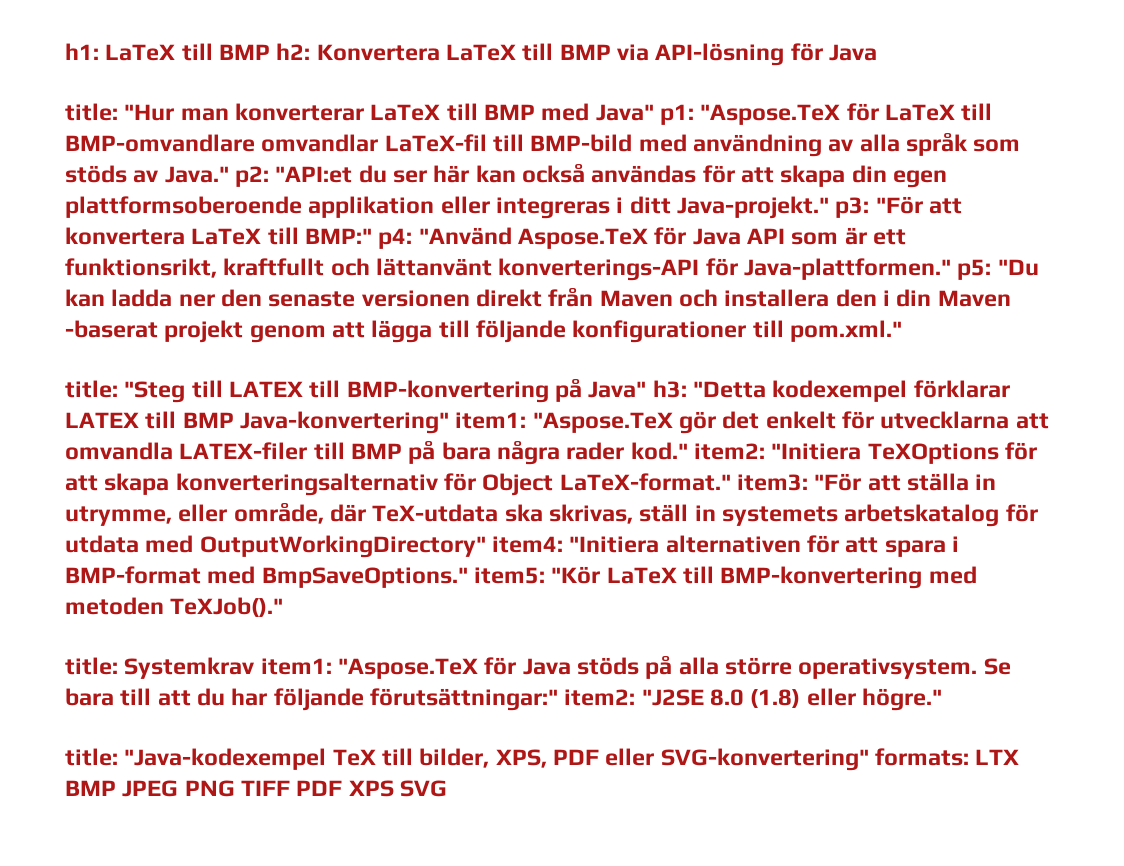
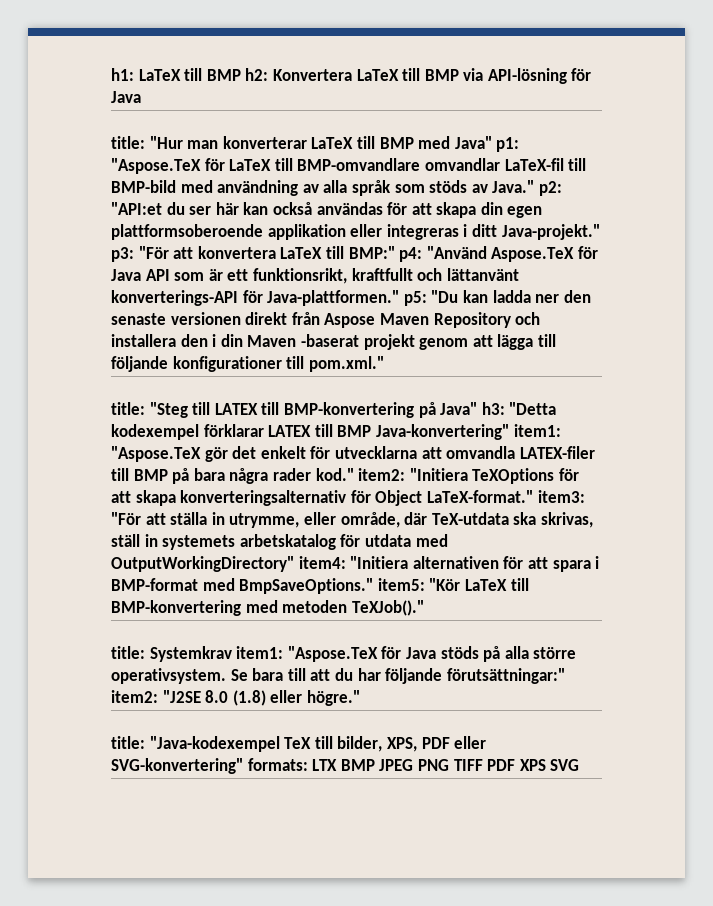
[599,290,673,307] Maven -> [324,312,511,328] Aspose Maven Repository

